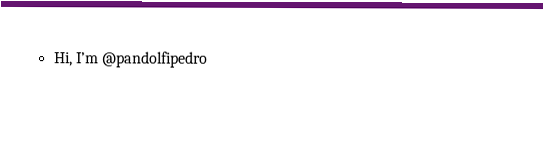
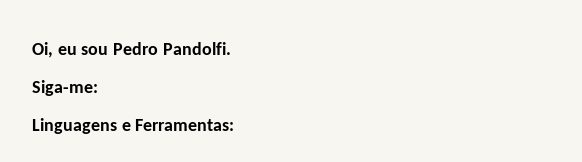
[53,51,209,68] Hi, I’m @pandolfipedro -> [32,42,231,58] [32,80,98,96] [32,118,235,134] Oi, eu sou Pedro Pandolfi. // Siga-me: // Linguagens e Ferramentas:

